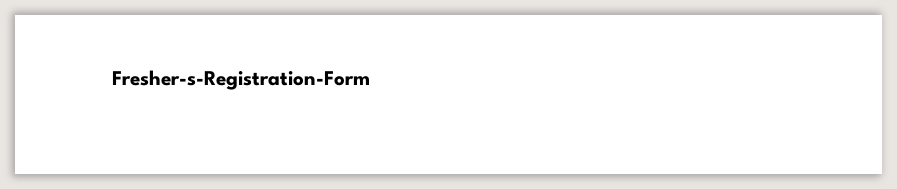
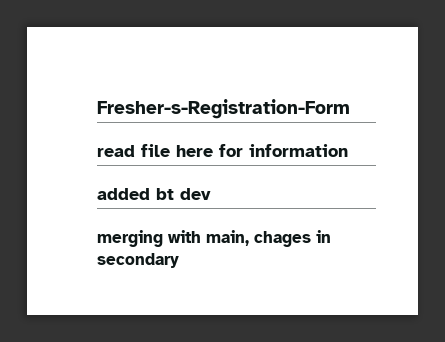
(370, 80) none -> [97,144,348,157] [97,188,211,200] [97,230,331,247] [97,253,179,268] // read file here for information // added bt dev // merging with main, chages in secondary

